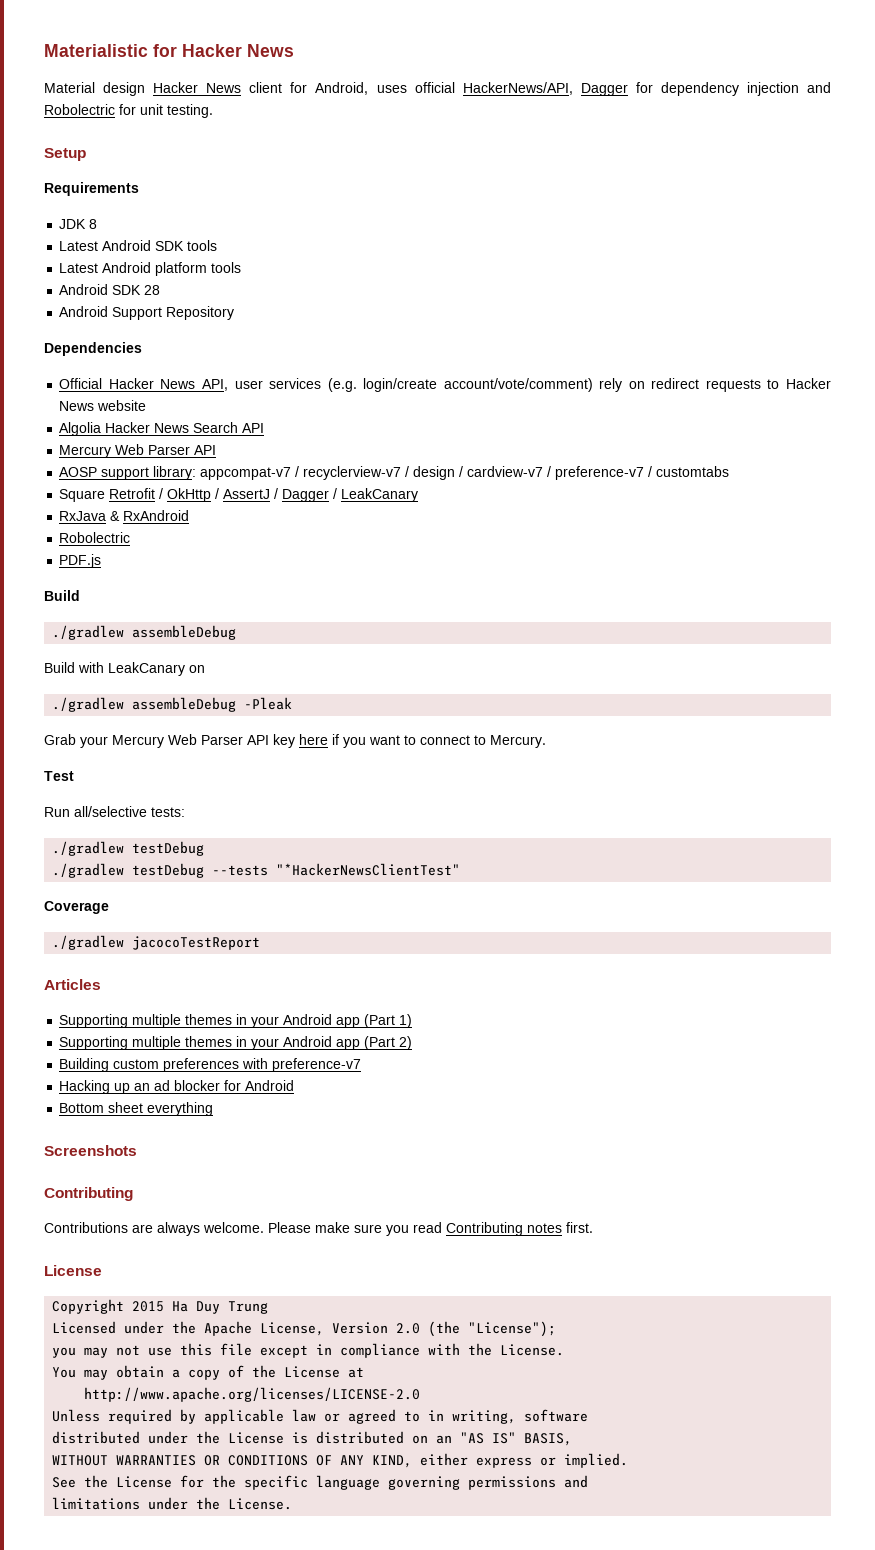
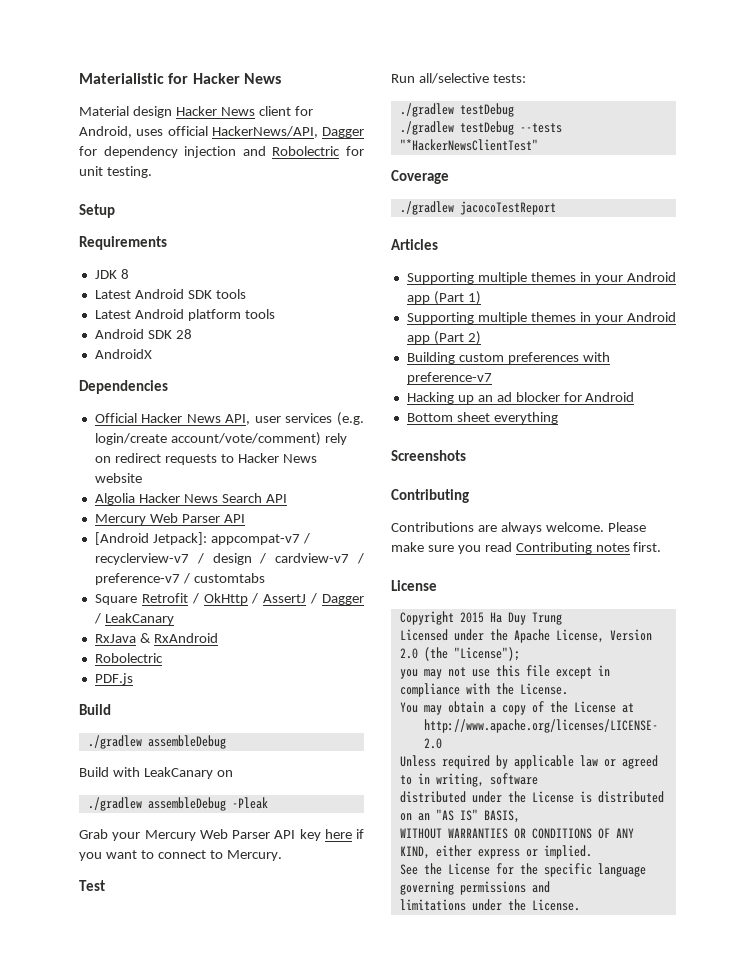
[59,306,235,320] Android Support Repository -> [94,349,152,359] AndroidX
[59,466,197,480] AOSP support library: -> [94,532,207,545] [Android Jetpack]:

